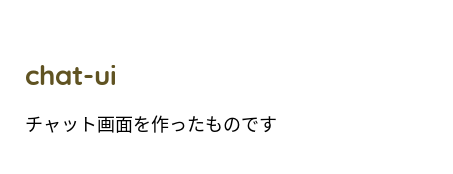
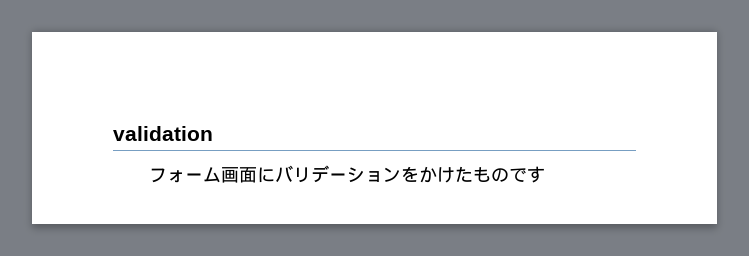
[25,64,117,85] [25,115,187,133] chat-ui // チャット画面を作っ -> [113,126,213,141] [149,165,456,183] validation // フォーム画面にバリデーションをかけ

